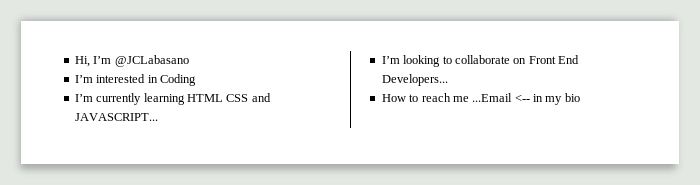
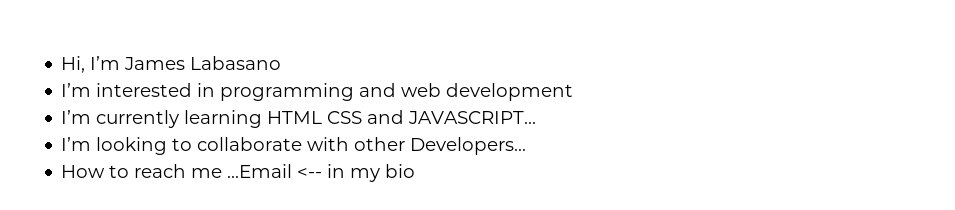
[114,55,189,67] @JCLabasano -> [124,56,282,70] James Labasano
[159,74,196,86] Coding -> [220,83,574,101] programming and web development
[513,55,579,64] on Front End -> [307,137,406,151] with other

